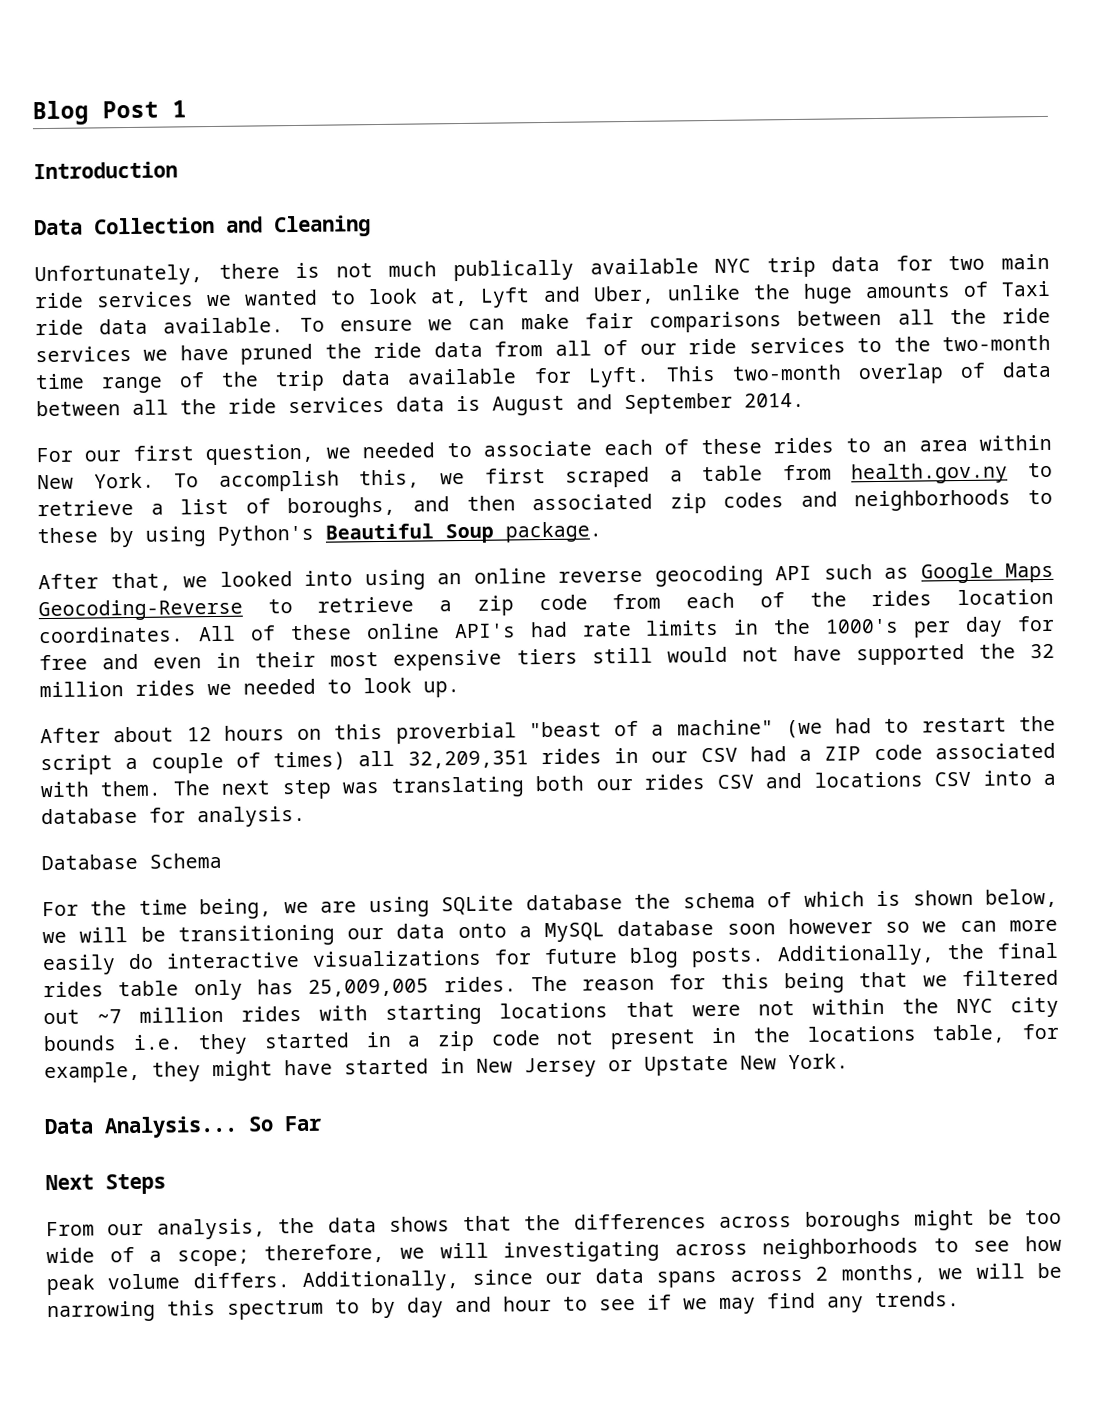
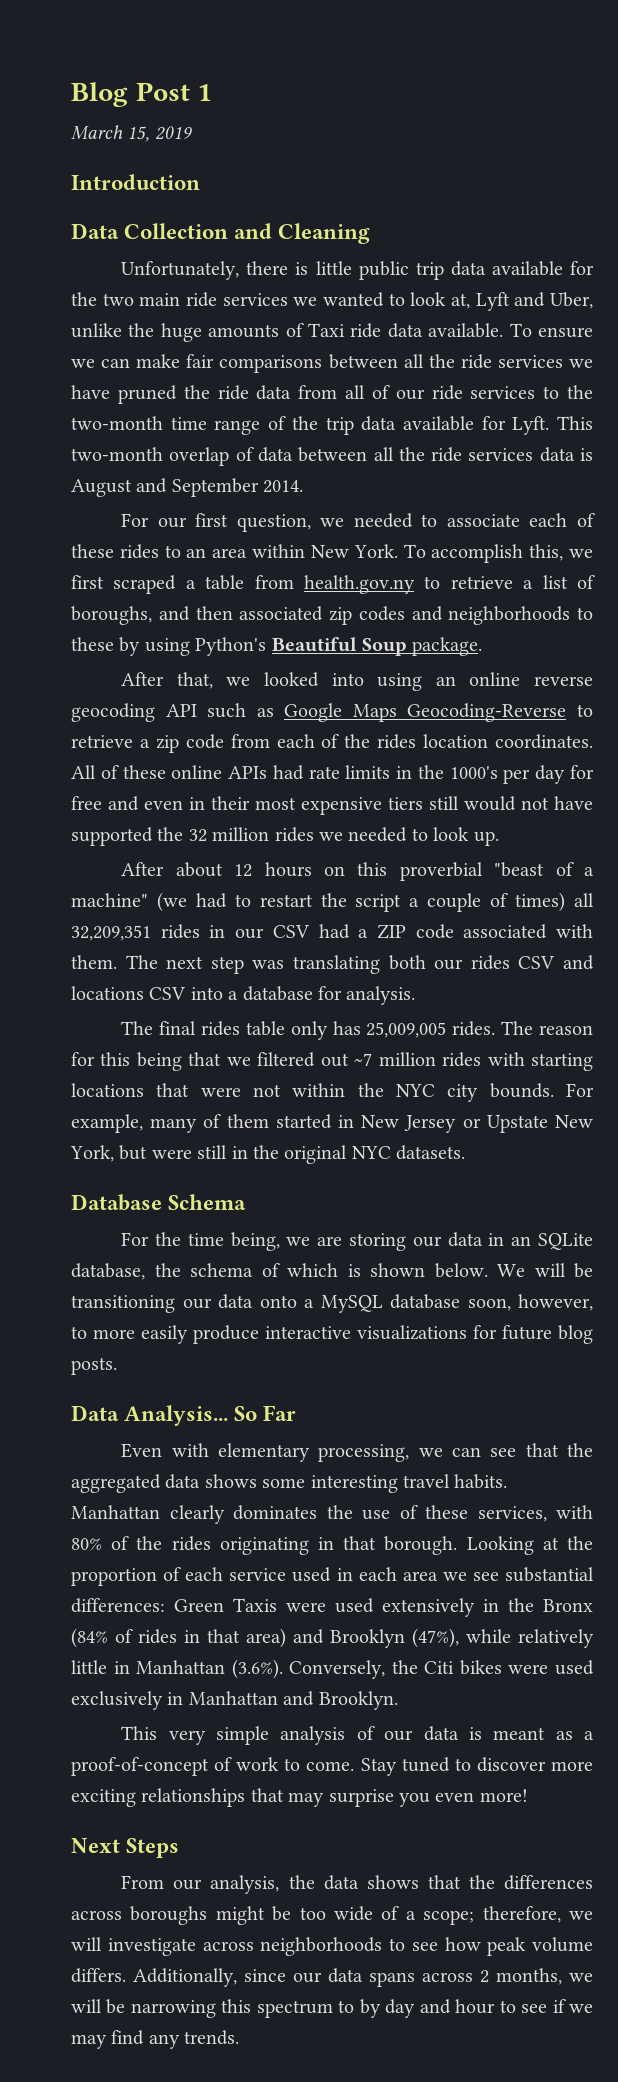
(187, 109) none -> [71,125,193,142] // March 15, 2019
[335,255,933,282] not much publically available NYC trip data for -> [315,261,595,280] [71,292,97,306] little public trip data available for the
[453,623,516,639] API's -> [228,766,268,779] APIs
[41,852,222,871] [42,888,1058,920] [42,918,1058,947] [42,943,986,976] Database Schema // For the time being, we are using SQLite database the schema of which is shown below, we will be transitioning our data onto a MySQL database soon however so we can more easily do interactive visualizations for future blog posts. Additionally, the -> [121,1021,154,1035] The
[43,1023,1059,1055] [44,1059,333,1084] bounds i.e. they started in a zip code not present in the locations table, for example, they might have -> [489,1083,594,1098] [71,1114,269,1133] bounds. For example, many of them
[788,1053,849,1070] [44,1115,322,1139] York. // Data Analysis... So Far -> [70,1145,466,1164] [71,1194,247,1211] [121,1232,593,1251] [71,1263,593,1280] [71,1294,593,1313] [71,1325,593,1344] [71,1357,117,1375] [71,1405,297,1426] [121,1443,594,1462] [71,1474,508,1493] [71,1505,593,1524] [71,1536,593,1555] [71,1567,595,1586] [71,1598,593,1617] [71,1628,594,1648] [71,1659,594,1679] [71,1691,398,1710] [121,1726,595,1745] [71,1757,593,1776] [71,1788,528,1807] York, but were still in the original NYC datasets. // Database Schema // For the time being, we are storing our data in an SQLite database, the schema of which is shown below. We will be transitioning our data onto a MySQL database soon, however, to more easily produce interactive visualizations for future blog posts. // Data Analysis... So Far // Even with elementary processing, we can see that the aggregated data shows some interesting travel habits. Manhattan clearly dominates the use of these services, with 80% of the rides originating in that borough. Looking at the proportion of each service used in each area we see substantial differences: Green Taxis were used extensively in the Bronx (84% of rides in that area) and Brooklyn (47%), while relatively little in Manhattan (3.6%). Conversely, the Citi bikes were used exclusively in Manhattan and Brooklyn. // This very simple analysis of our data is meant as a proof-of-concept of work to come. Stay tuned to discover more exciting relationships that may surprise you even more!
[503,1240,661,1263] investigating -> [107,1938,196,1956] investigate

